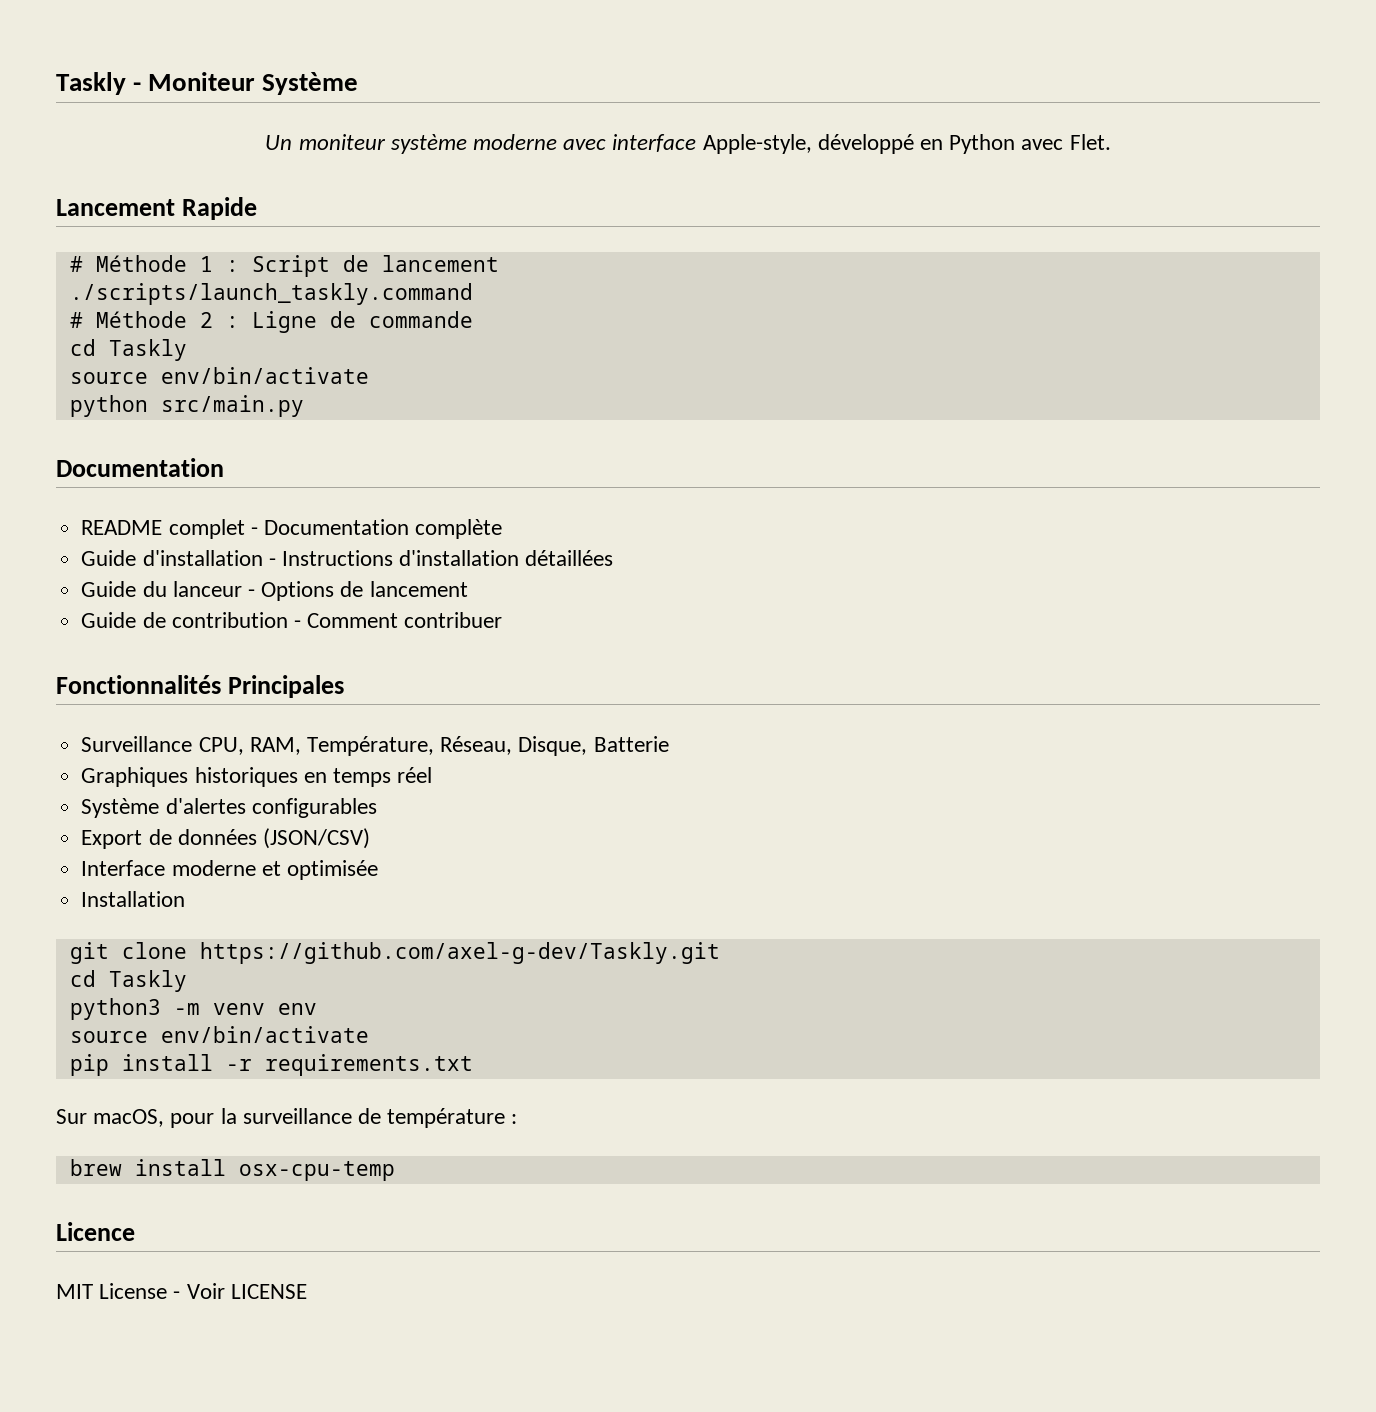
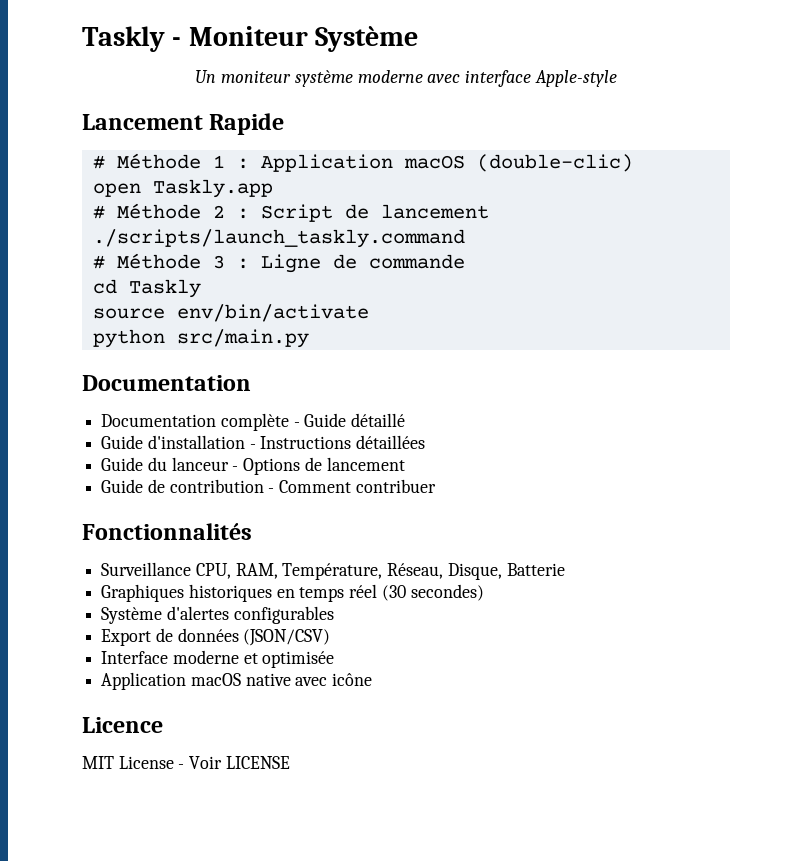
[702,134,1111,154] Apple-style, développé en Python avec Flet. -> [534,70,617,87] Apple-style
(239, 266) none -> [260,154,633,172] [92,179,273,198] [92,203,249,219] Application macOS (double-clic) // open Taskly.app // # Méthode 2 :
[199,312,213,328] 2 -> [212,255,225,269] 3
[81,519,258,539] README complet - -> (251, 383) none
(503, 529) none -> [293,413,406,427] - Guide détaillé
[399,550,520,566] d'installation -> (352, 442) none
[227,675,344,698] Principales -> (252, 531) none
(433, 775) none -> [381,584,484,601] (30 secondes)
[81,891,186,907] [69,942,720,964] [69,970,187,992] [69,998,317,1020] [69,1026,369,1043] [69,1054,473,1076] [56,1108,518,1128] [69,1159,395,1181] Installation // git clone https://github.com/axel-g-dev/Taskly.git // cd Taskly // python3 -m venv env // source env/bin/activate // pip install -r requirements.txt // Sur macOS, pour la surveillance de température : // brew install osx-cpu-temp -> [101,672,373,690] Application macOS native avec icône

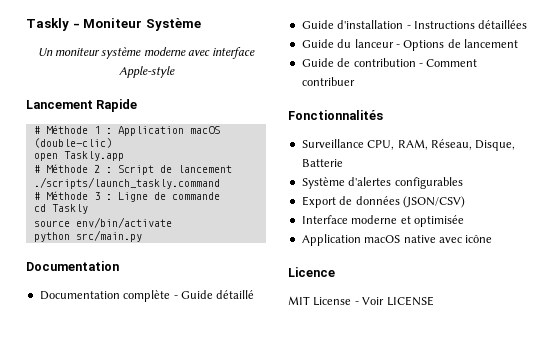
[282,563,383,580] Température, -> (428, 144) none
[101,584,484,602] // Graphiques historiques en temps réel (30 secondes) -> (343, 163) none

